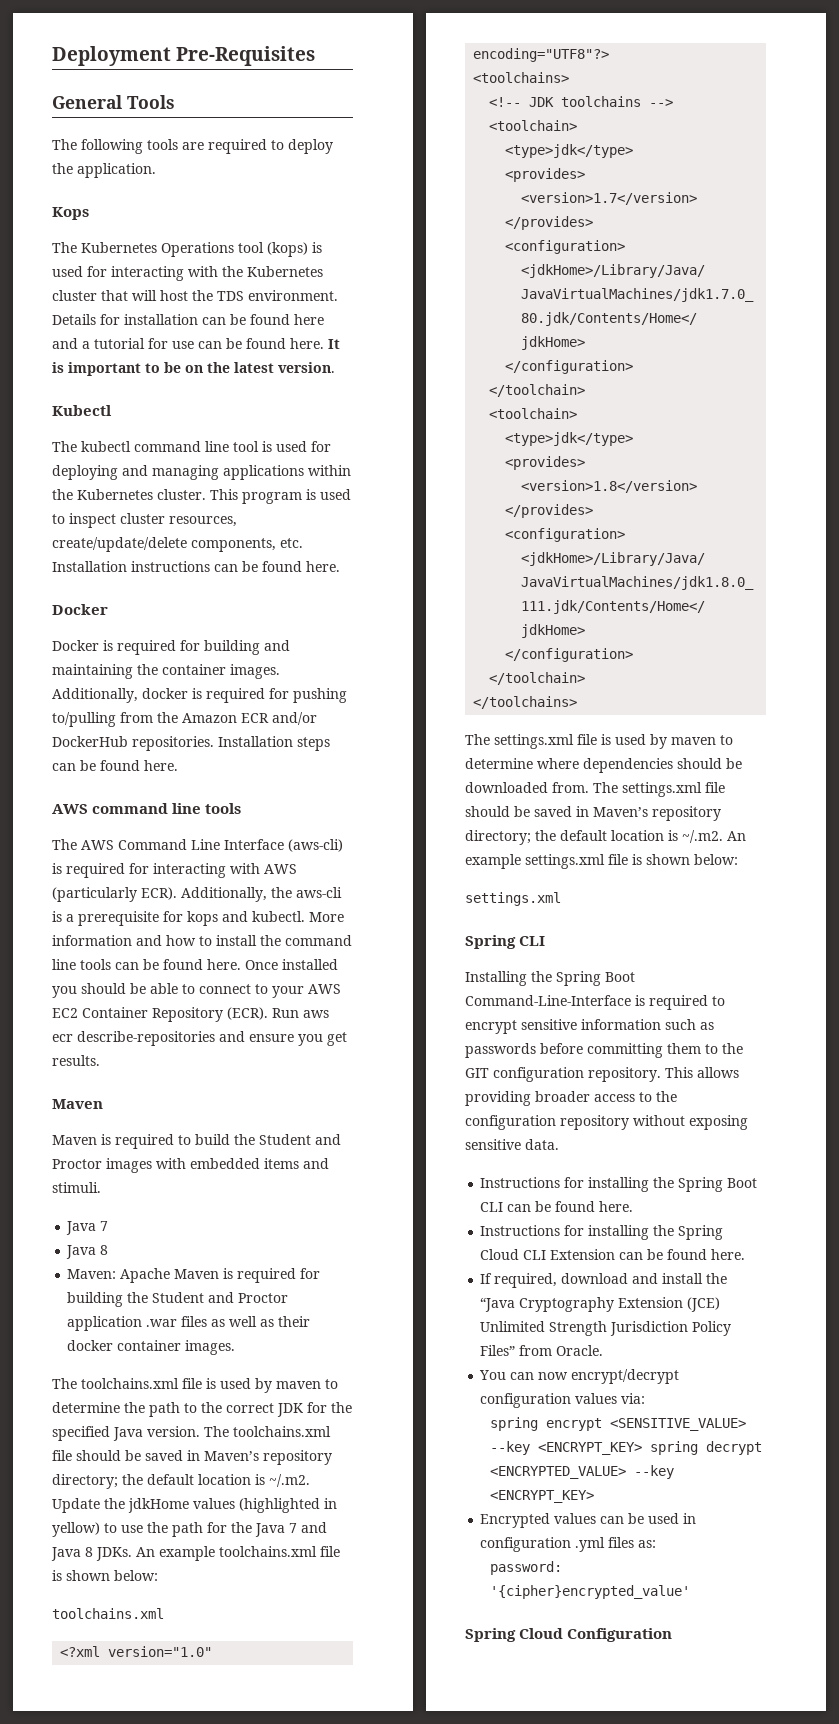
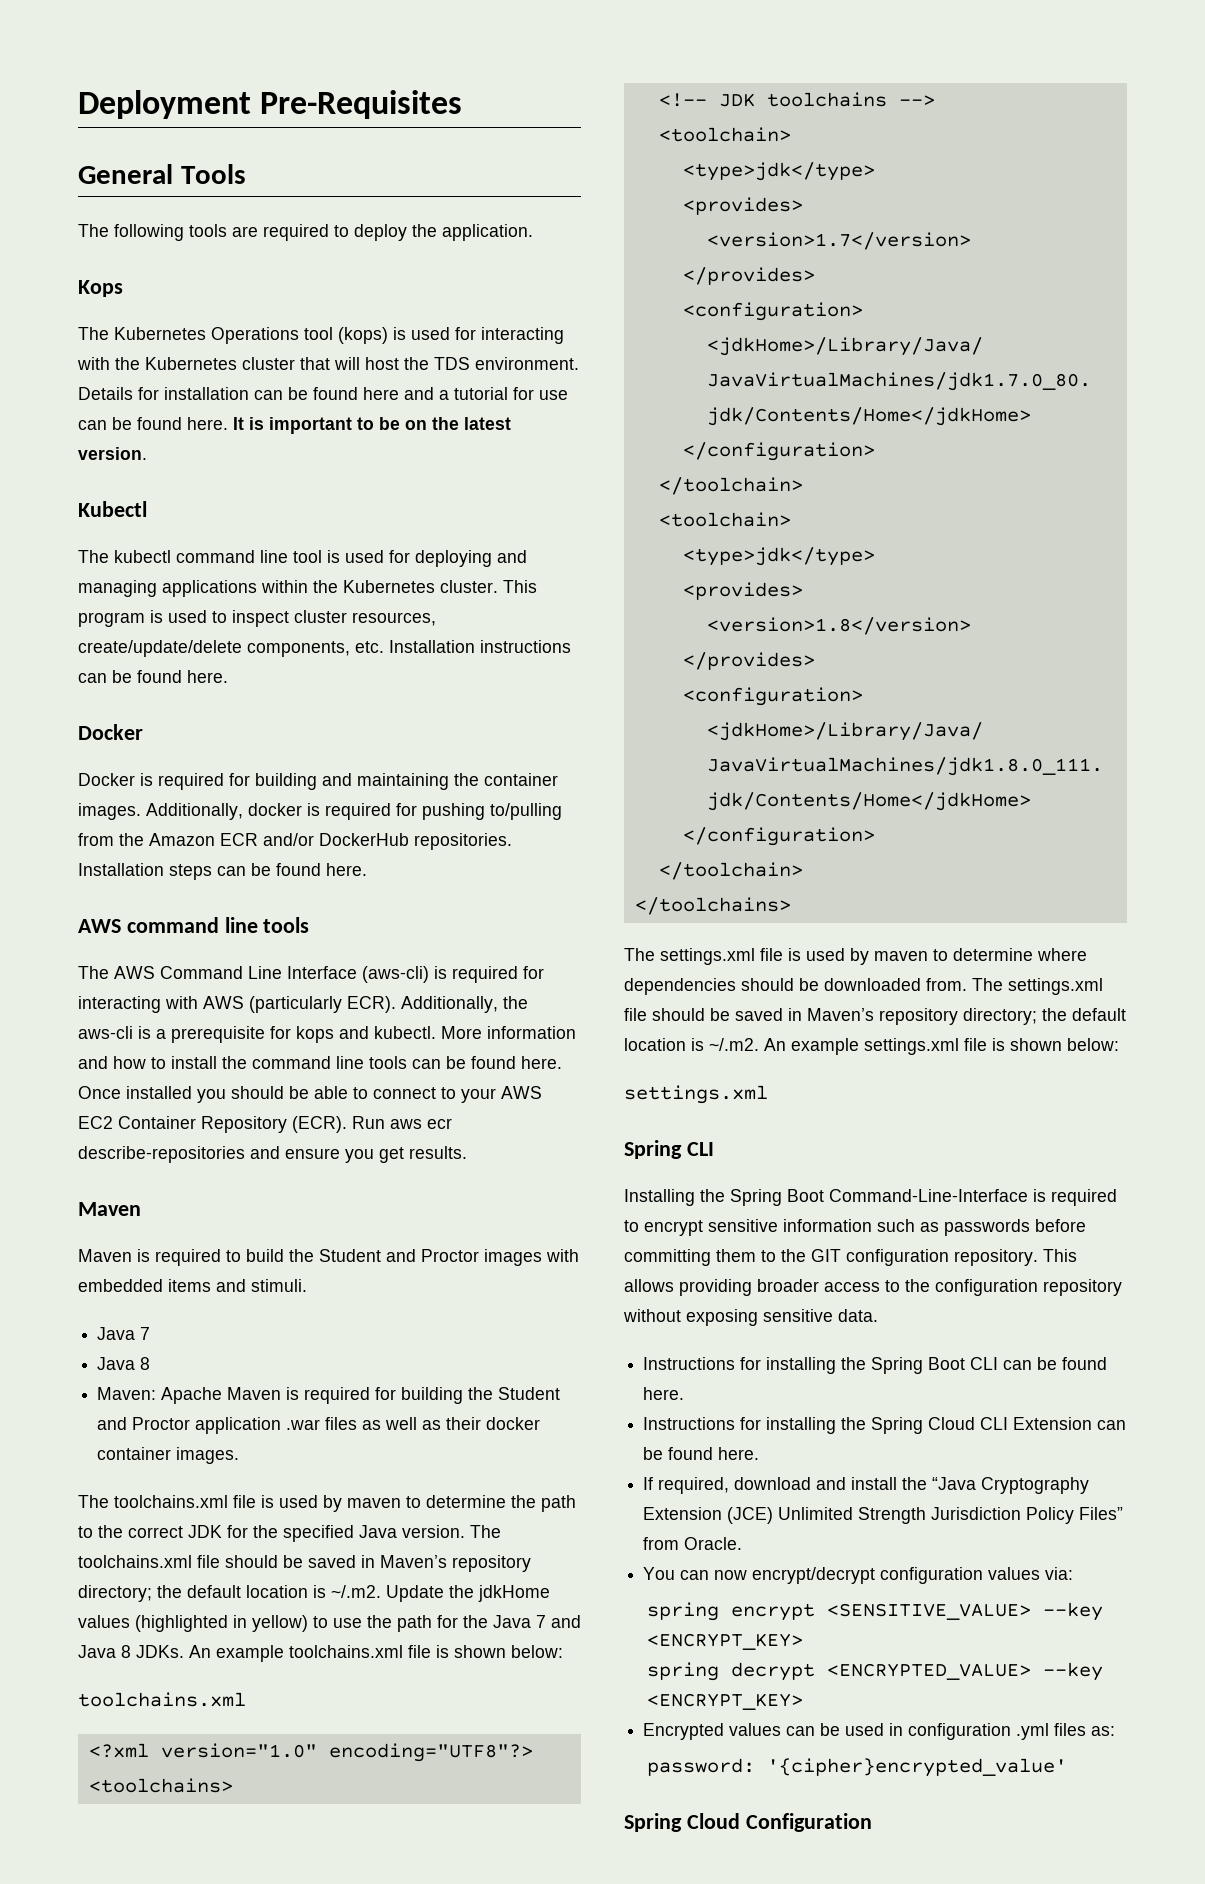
(642, 1448) none -> (804, 1641) //

